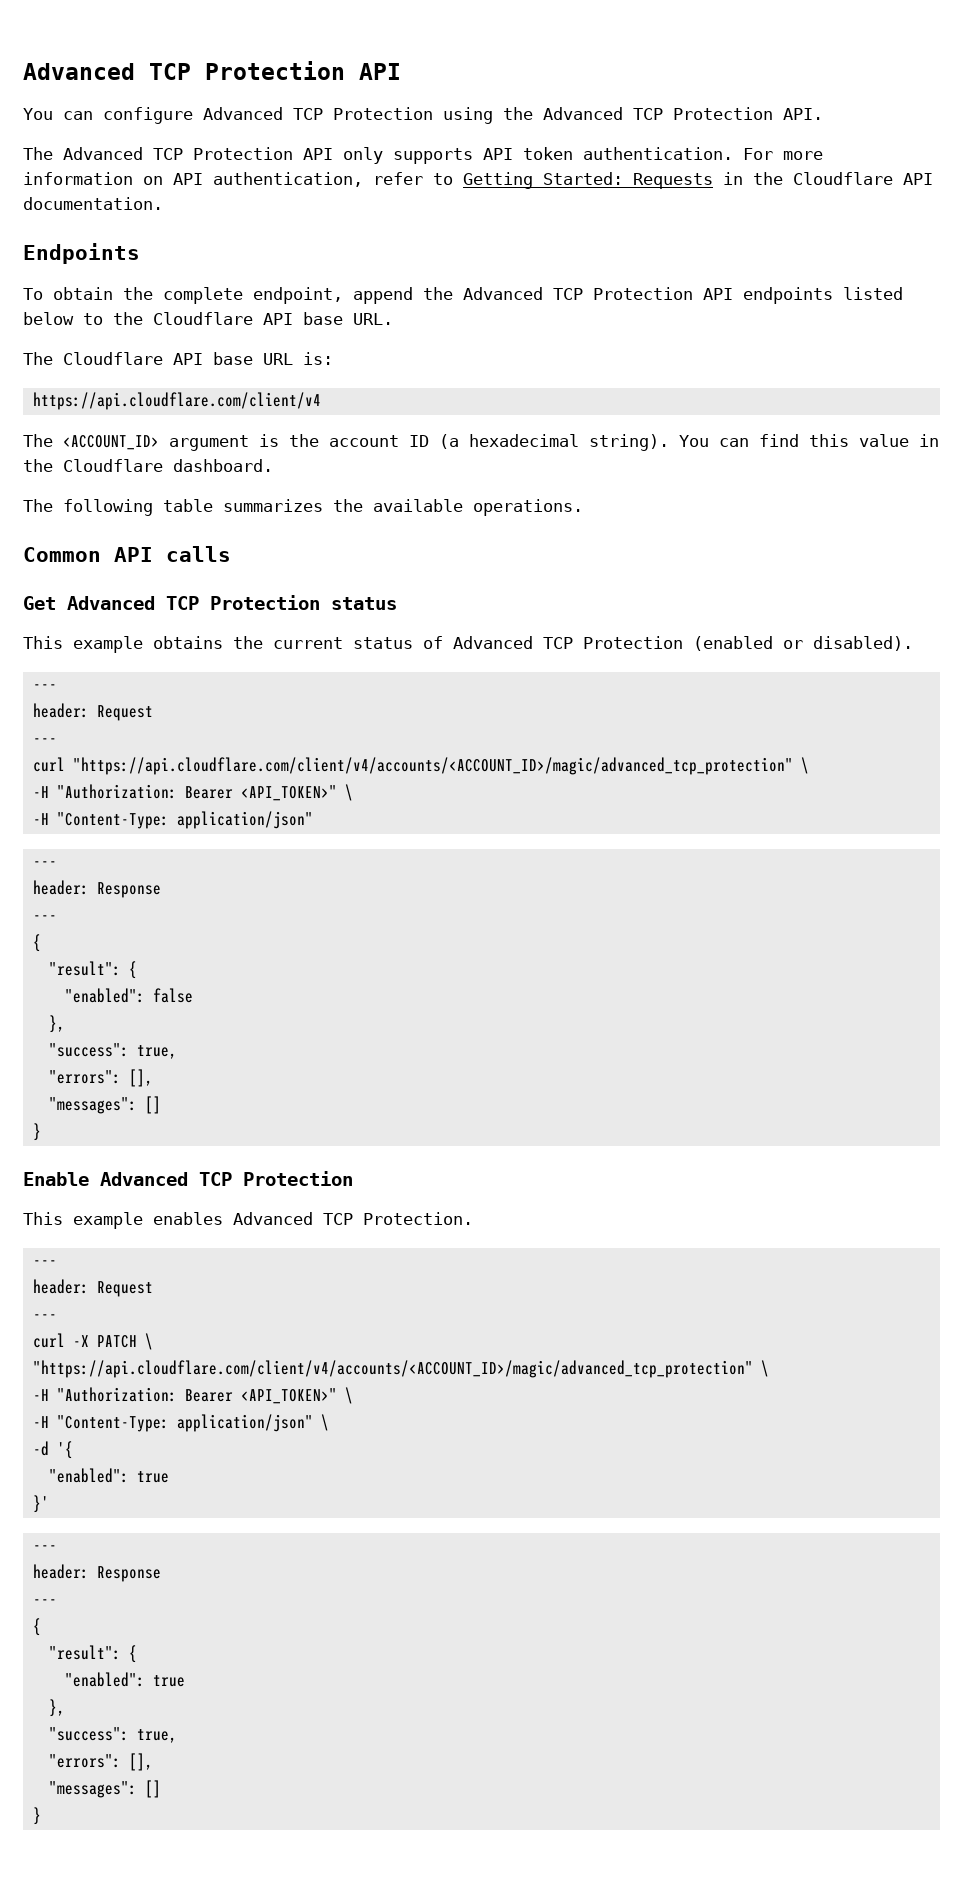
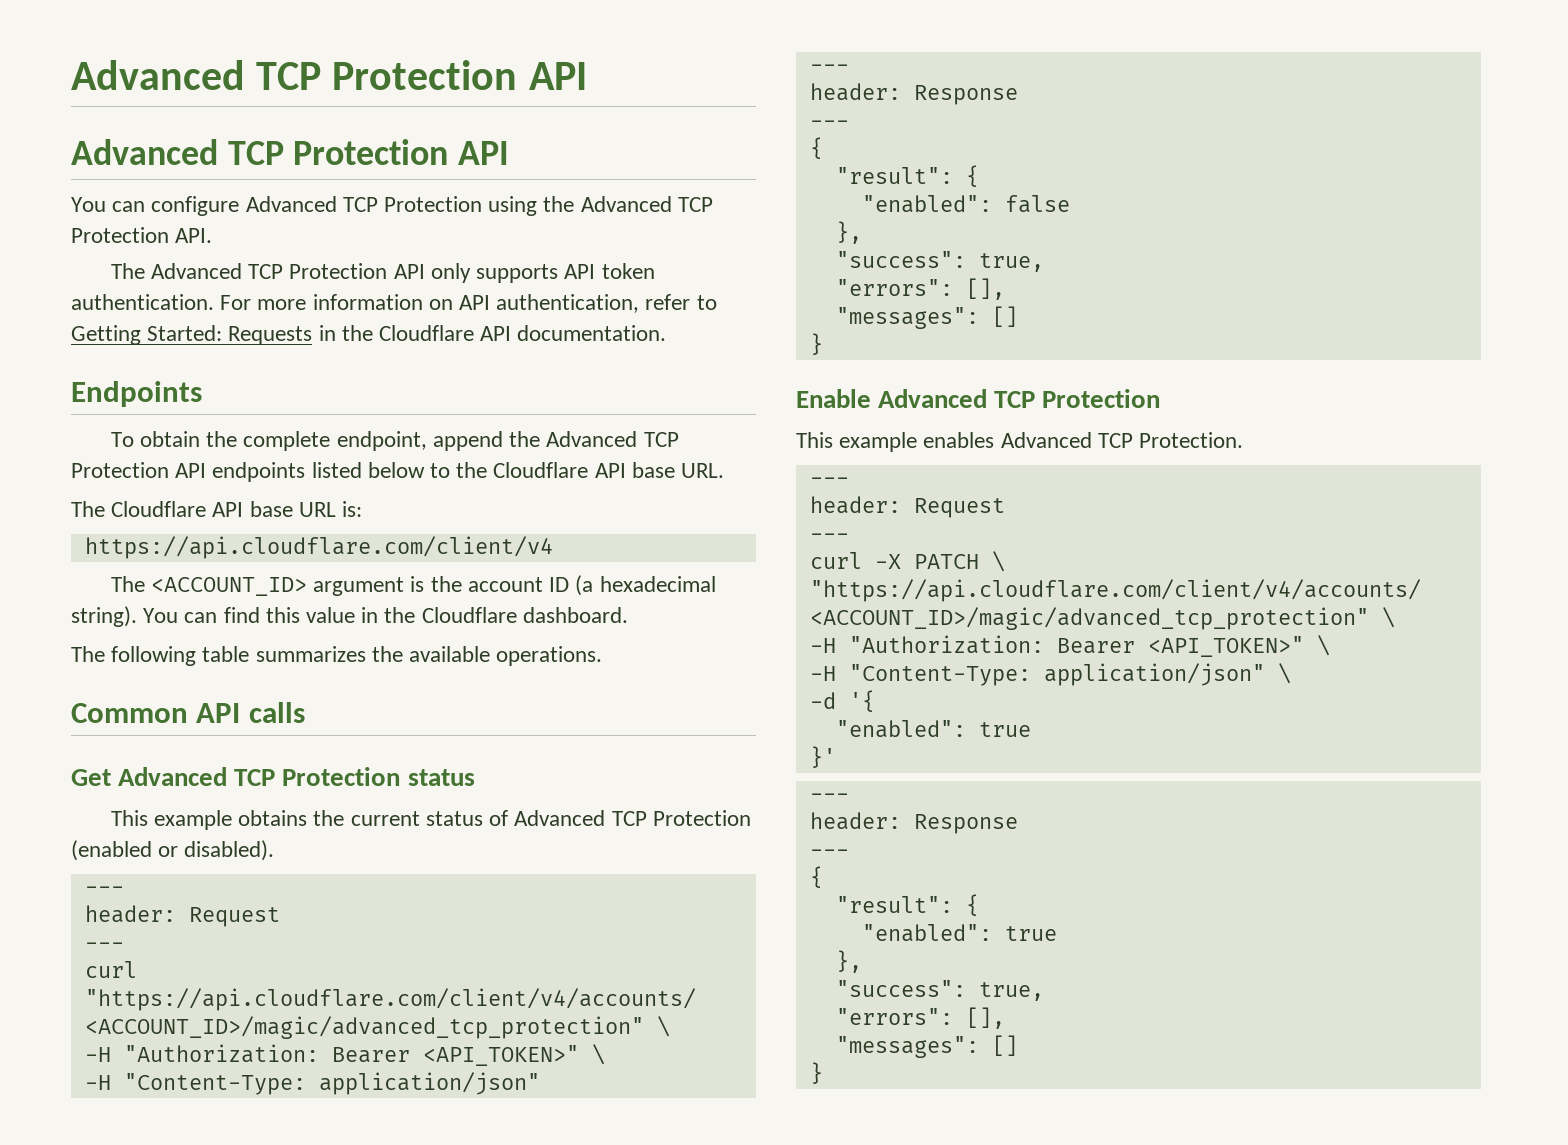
[23,61,401,80] Advanced TCP Protection API -> [71,60,587,90] [71,139,510,165] Advanced TCP Protection API // Advanced TCP Protection API

